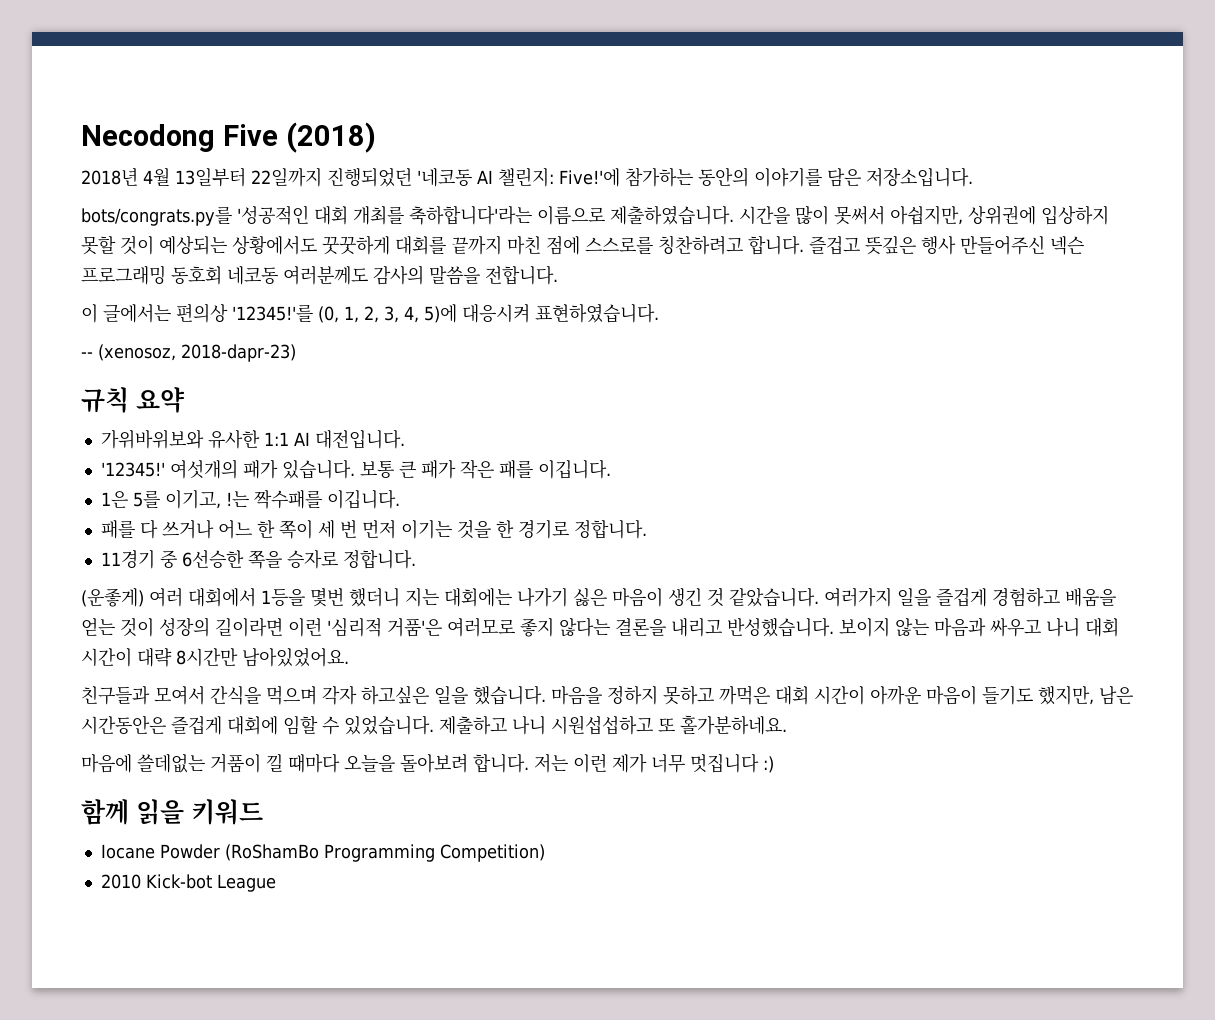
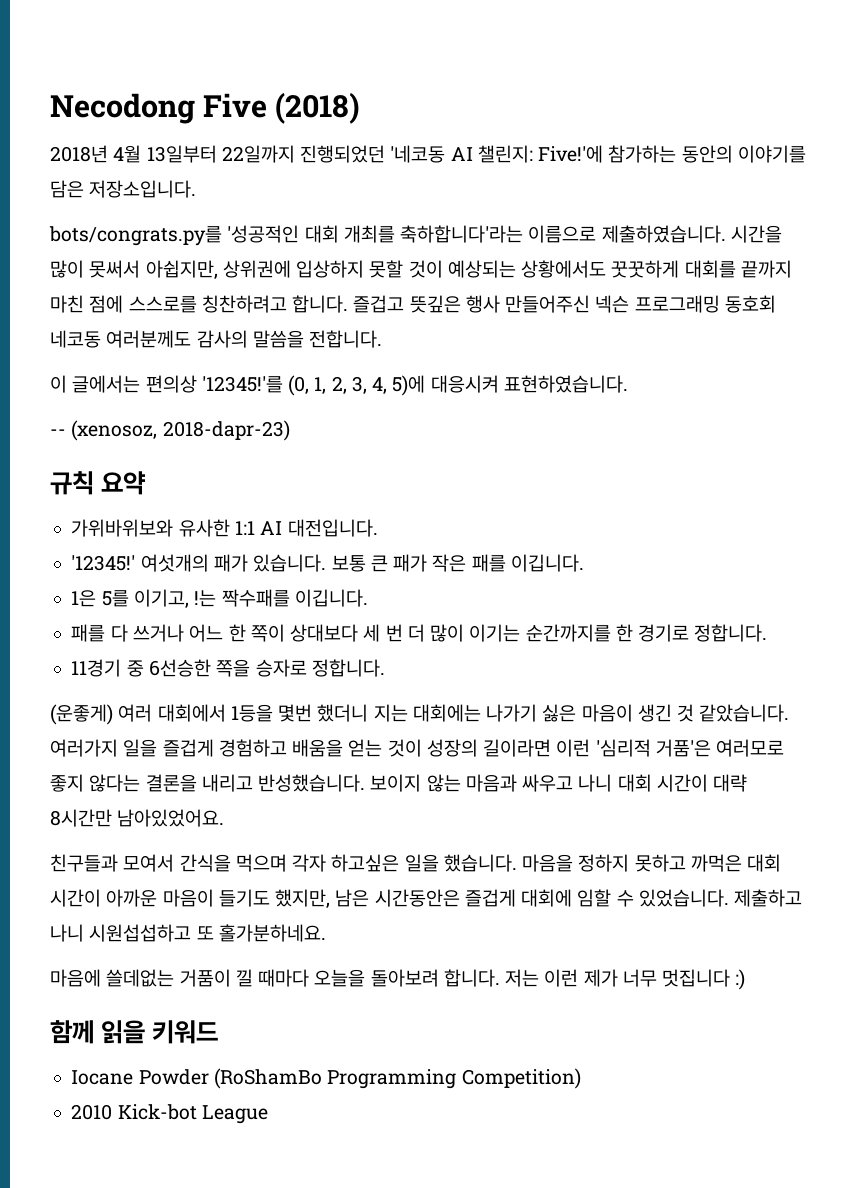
(313, 529) none -> [290,624,359,642] 상대보다
[361,519,491,539] 먼저 이기는 것을 -> [407,624,611,642] 더 많이 이기는 순간까지를

